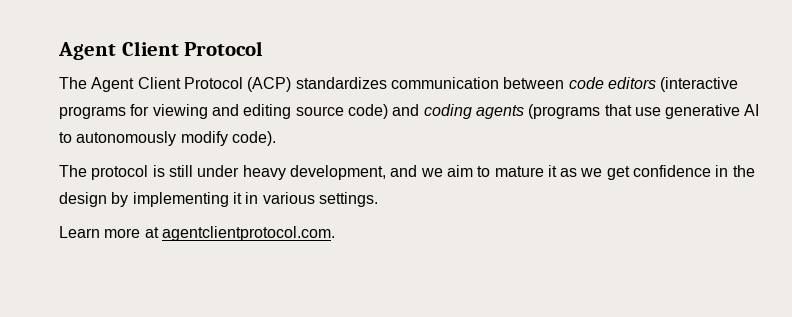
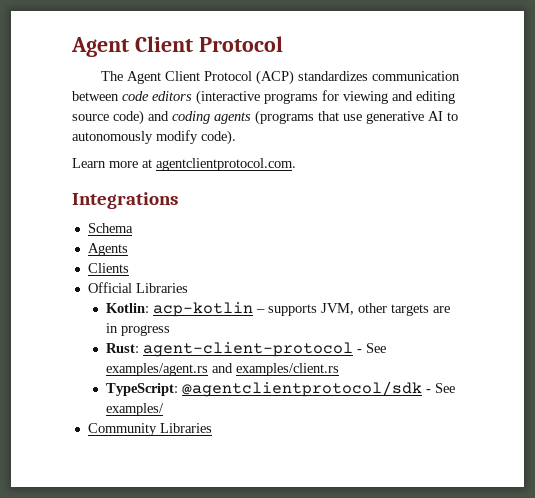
[59,165,755,180] [59,192,378,207] [59,226,335,241] The protocol is still under heavy development, and we aim to mature it as we get confidence in the design by implementing it in various settings. // Learn more at agentclientprotocol.com. -> [72,158,296,171] [72,192,178,209] [87,223,133,233] [87,243,128,256] [87,263,129,273] [87,282,188,293] [105,302,450,317] [105,323,170,336] [105,342,386,357] [105,363,339,376] [105,381,455,397] [105,403,164,416] [87,423,212,436] Learn more at agentclientprotocol.com. // Integrations // Schema // Agents // Clients // Official Libraries // Kotlin: acp-kotlin – supports JVM, other targets are in progress // Rust: agent-client-protocol - See examples/agent.rs and examples/client.rs // TypeScript: @agentclientprotocol/sdk - See examples/ // Community Libraries

